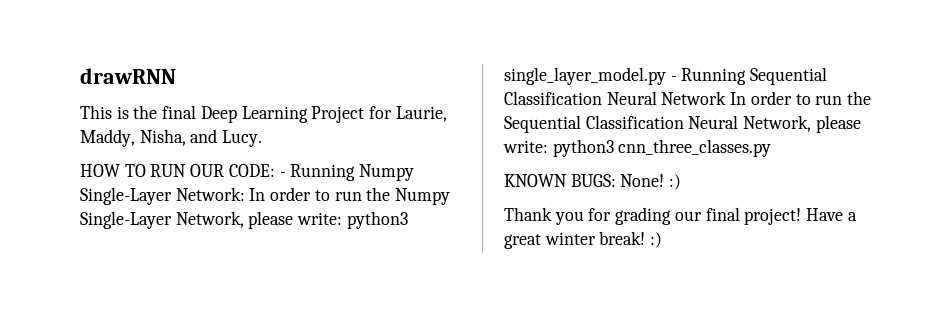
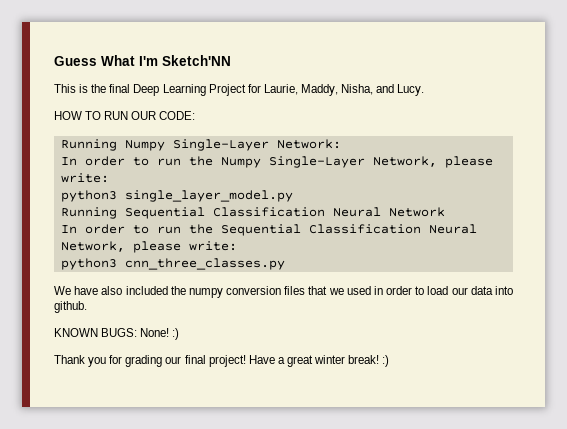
[80,68,176,84] drawRNN -> [54,55,231,66] Guess What I'm Sketch'NN
[279,172,286,177] - -> (196, 115) //
(245, 194) none -> (341, 144) //
(343, 218) none -> (109, 178) //
[670,76,677,81] - -> (293, 196) //
(727, 98) none -> (445, 212) //
(548, 146) none -> (237, 246) //
(772, 148) none -> [54,286,514,298] [54,301,87,313] // We have also included the numpy conversion files that we used in order to load our data into github.

